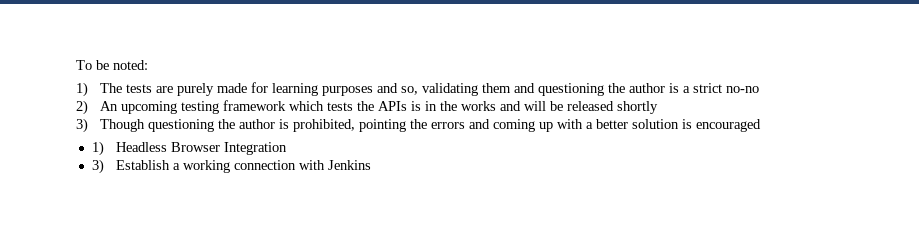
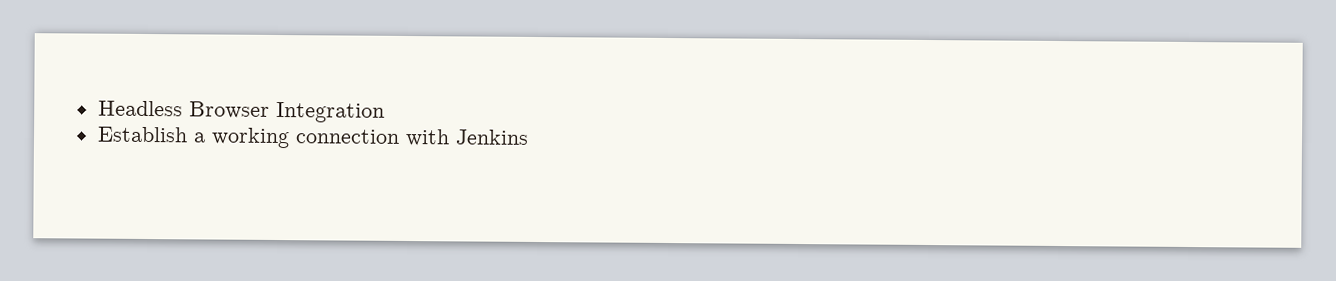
[76,60,148,70] [76,82,760,97] [76,100,659,115] [76,118,762,133] [91,141,104,156] To be noted: // 1) The tests are purely made for learning purposes and so, validating them and questioning the author is a strict no-no // 2) An upcoming testing framework which tests the APIs is in the works and will be released shortly // 3) Though questioning the author is prohibited, pointing the errors and coming up with a better solution is encouraged // 1) -> (97, 108) none
[91,159,104,174] 3) -> (385, 112) none

